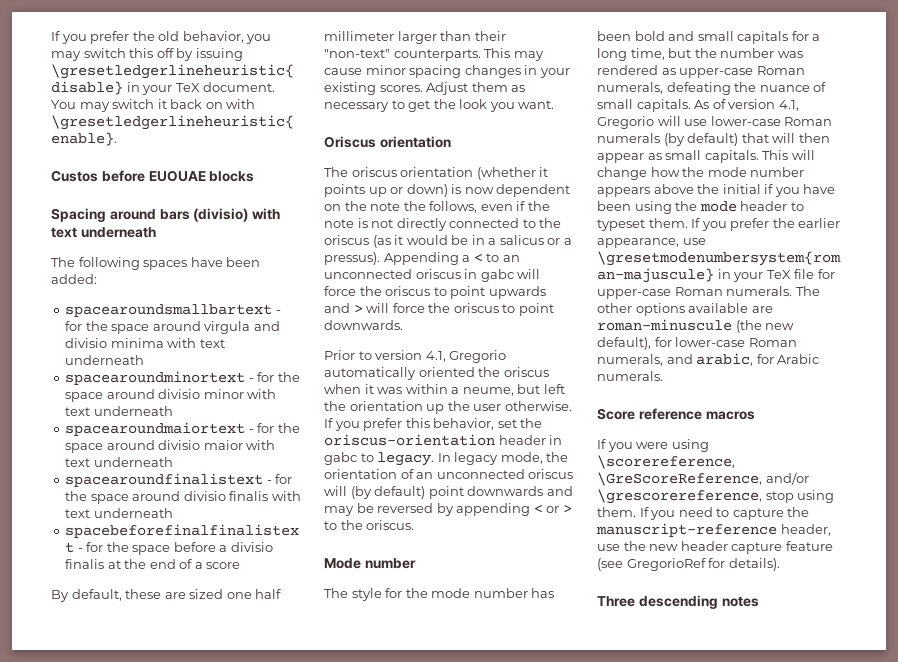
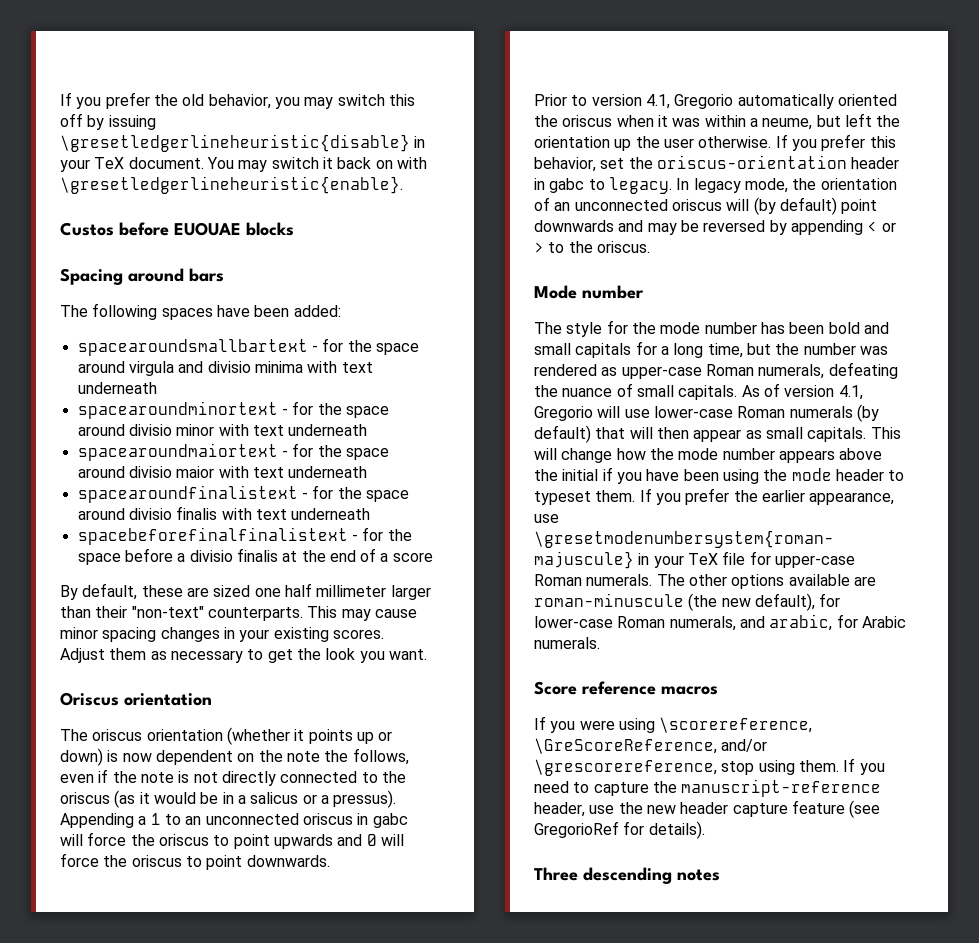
[193,208,281,222] [51,227,156,238] (divisio) with text underneath -> (224, 275) none
[473,254,483,262] < -> [150,813,161,825] 1
[353,305,363,313] > -> [366,834,377,846] 0

